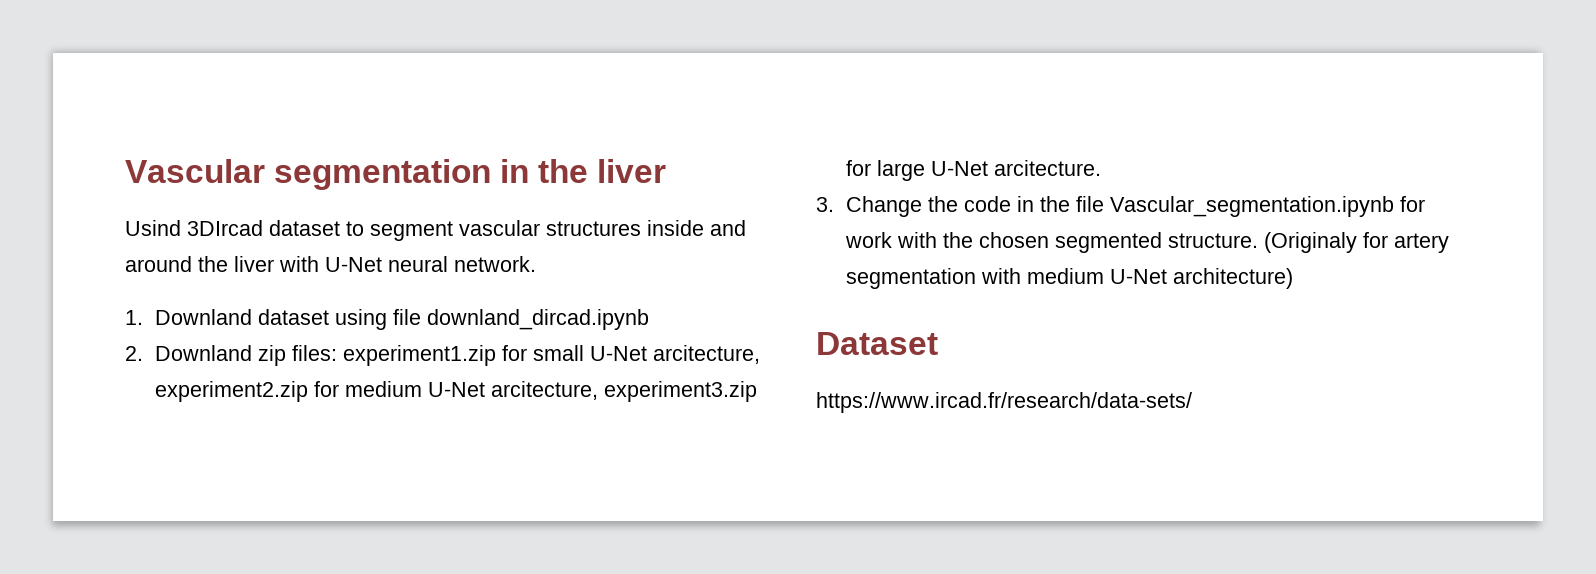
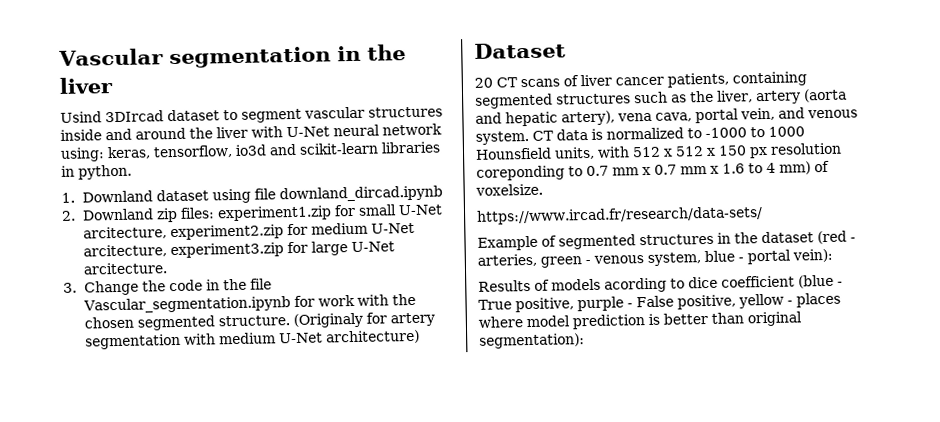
[454,256,536,272] network. -> [382,123,442,136] [60,141,441,162] [61,164,132,180] network using: keras, tensorflow, io3d and scikit-learn libraries in python.
[816,392,1192,413] https://www.ircad.fr/research/data-sets/ -> [474,71,807,88] [475,88,847,109] [475,107,858,127] [475,126,805,145] [475,142,842,160] [476,160,830,181] [475,183,543,196] [476,206,763,225] [477,230,856,251] [477,248,833,268] [478,274,843,293] [478,292,841,313] [478,311,802,330] [479,333,585,349] 20 CT scans of liver cancer patients, containing segmented structures such as the liver, artery (aorta and hepatic artery), vena cava, portal vein, and venous system. CT data is normalized to -1000 to 1000 Hounsfield units, with 512 x 512 x 150 px resolution coreponding to 0.7 mm x 0.7 mm x 1.6 to 4 mm) of voxelsize. // https://www.ircad.fr/research/data-sets/ // Example of segmented structures in the dataset (red - arteries, green - venous system, blue - portal vein): // Results of models acording to dice coefficient (blue - True positive, purple - False positive, yellow - places where model prediction is better than original segmentation):

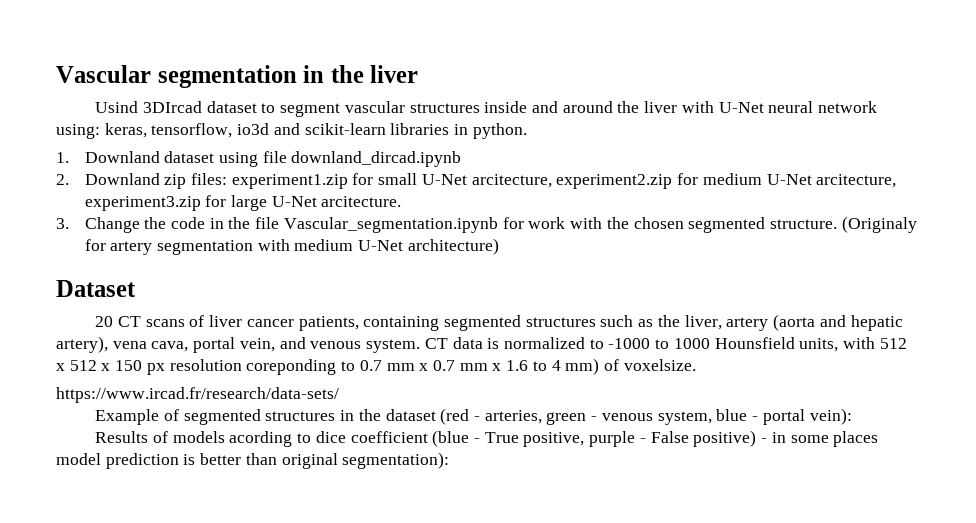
[676,292,841,310] [478,316,523,328] positive, yellow - places where -> [693,430,879,447] positive) - in some places

